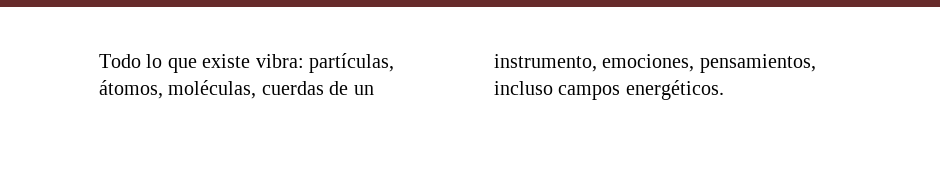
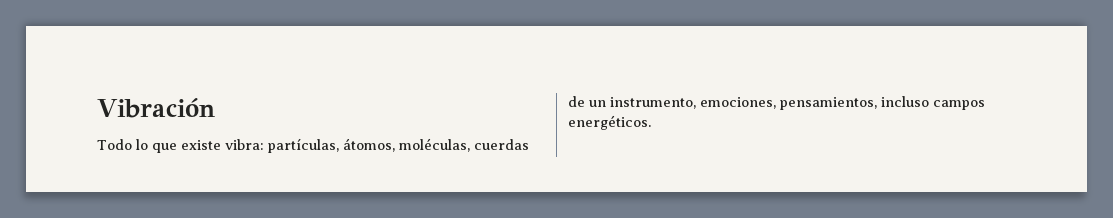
(99, 61) none -> [97,98,215,118] Vibración //

